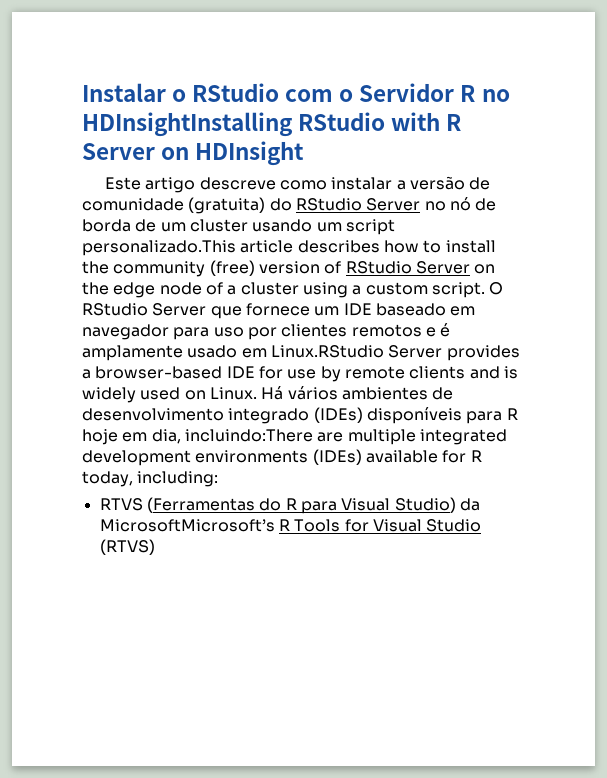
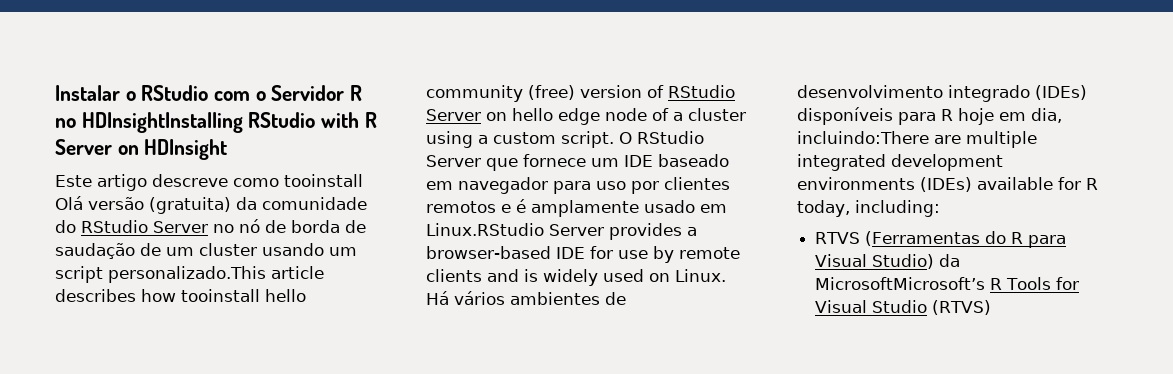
[331,176,491,190] [82,197,266,214] instalar a versão de comunidade (gratuita) -> [284,174,363,187] [55,196,367,214] tooinstall Olá versão (gratuita) da comunidade
(157, 225) none -> [55,243,161,259] saudação de
[423,240,496,253] [82,261,109,274] to install the -> [181,289,306,302] tooinstall hello
[82,282,109,295] the -> [512,108,553,121] hello

